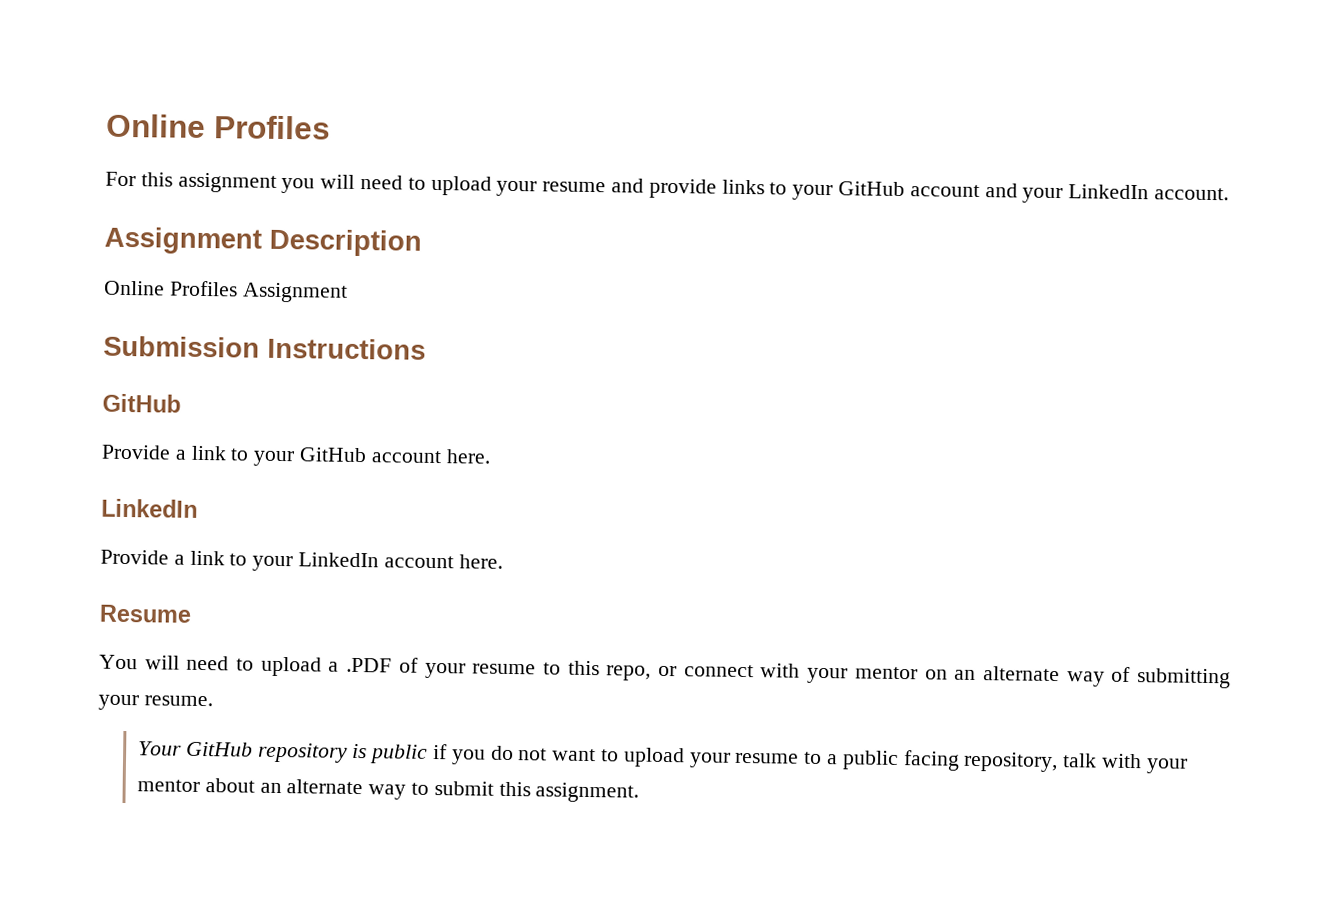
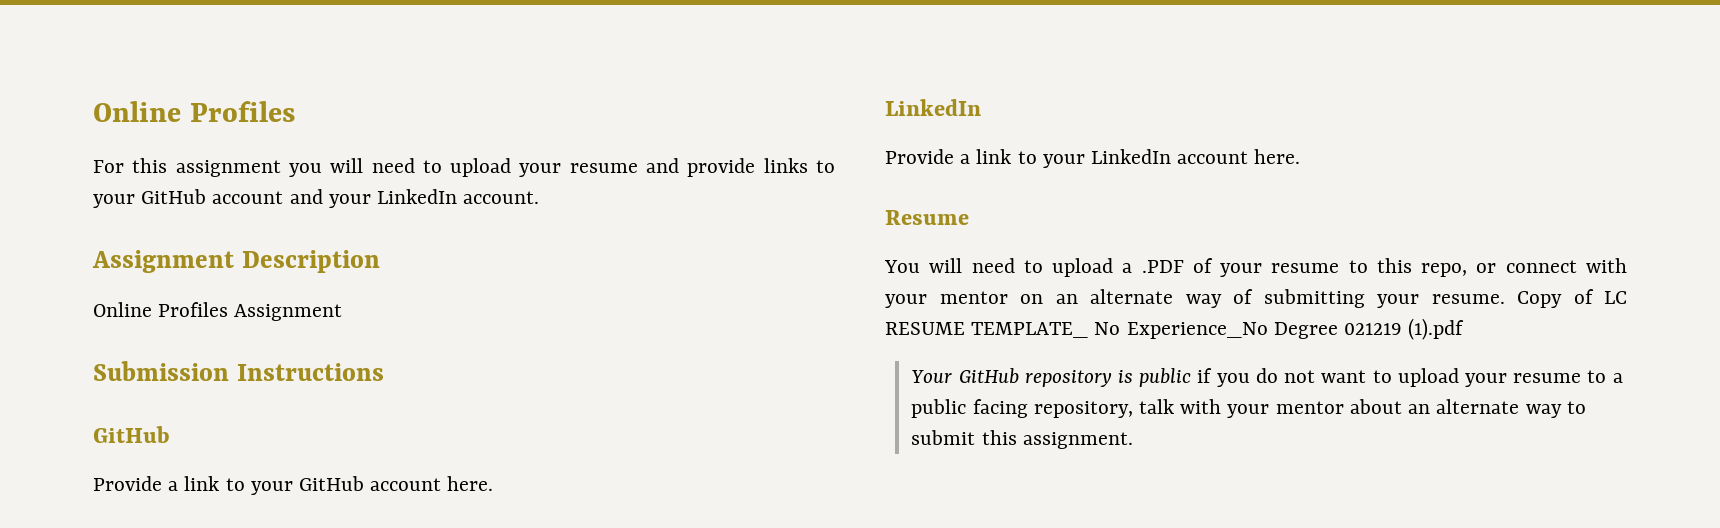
(213, 701) none -> [1517,289,1627,308] [885,318,1465,340] Copy of LC RESUME TEMPLATE_ No Experience_No Degree 021219 (1).pdf

